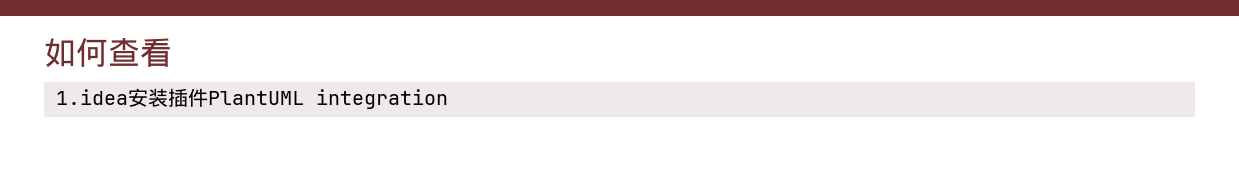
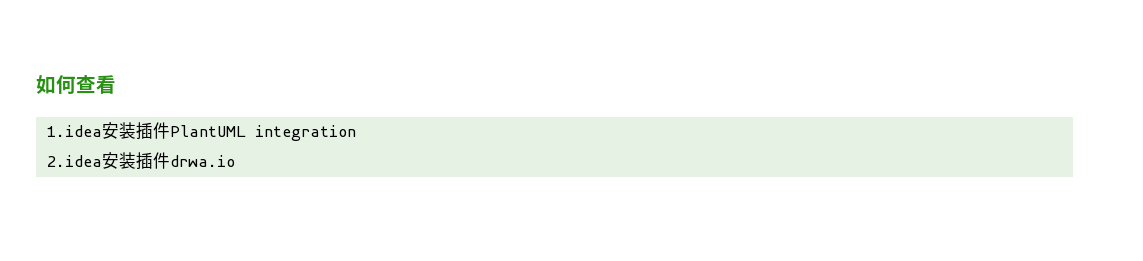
(448, 99) none -> [46,152,235,170] // 2.idea安装插件drwa.io

